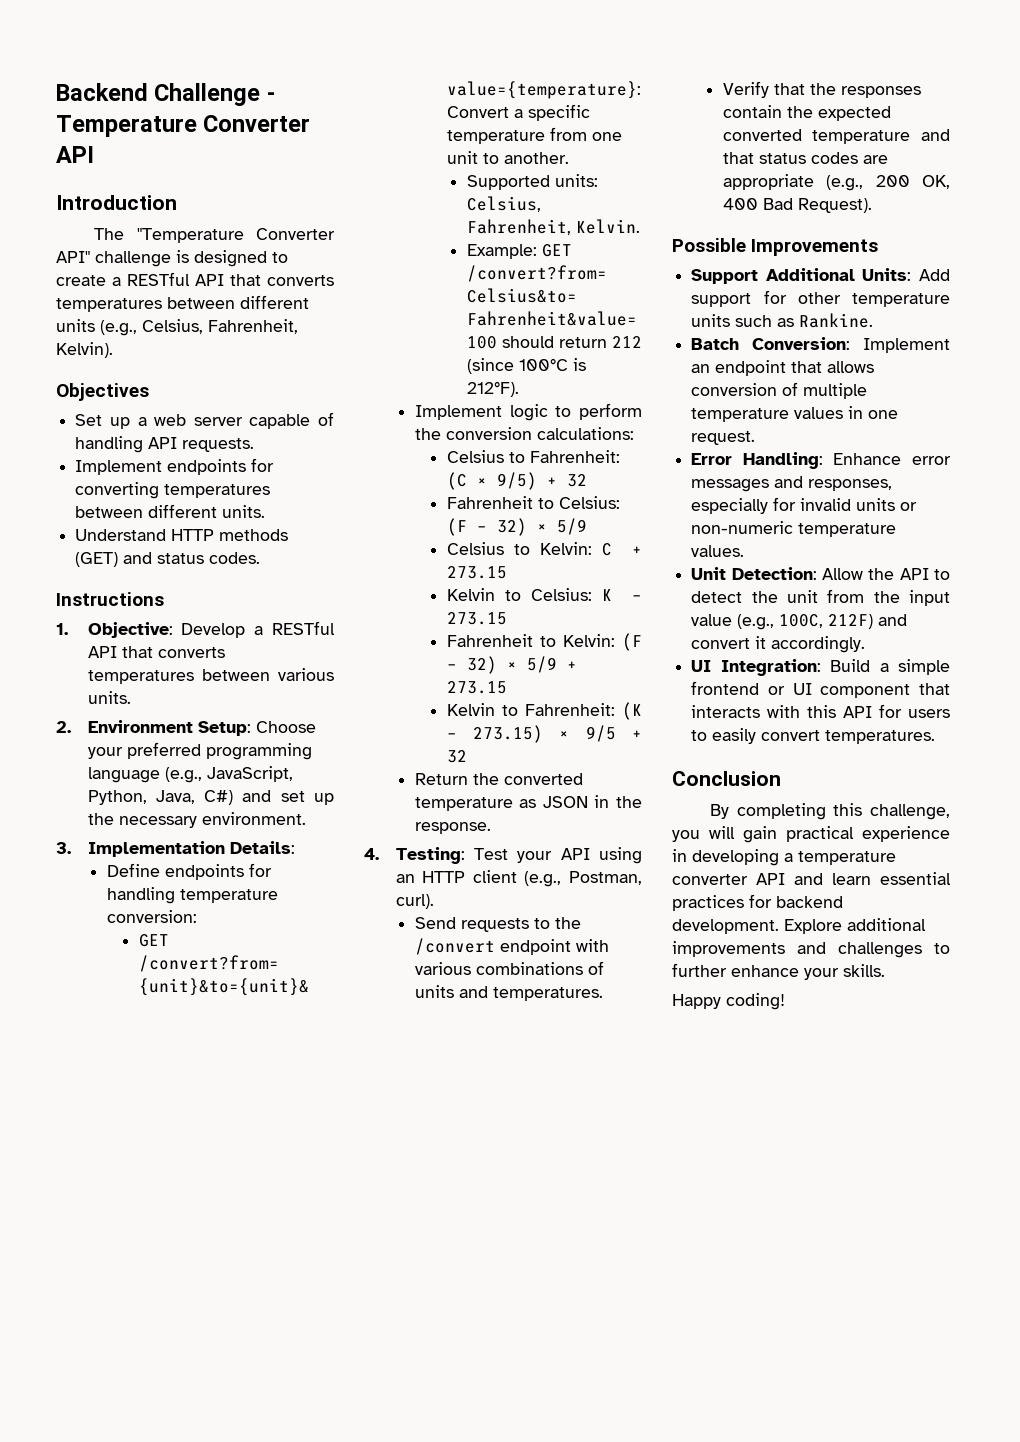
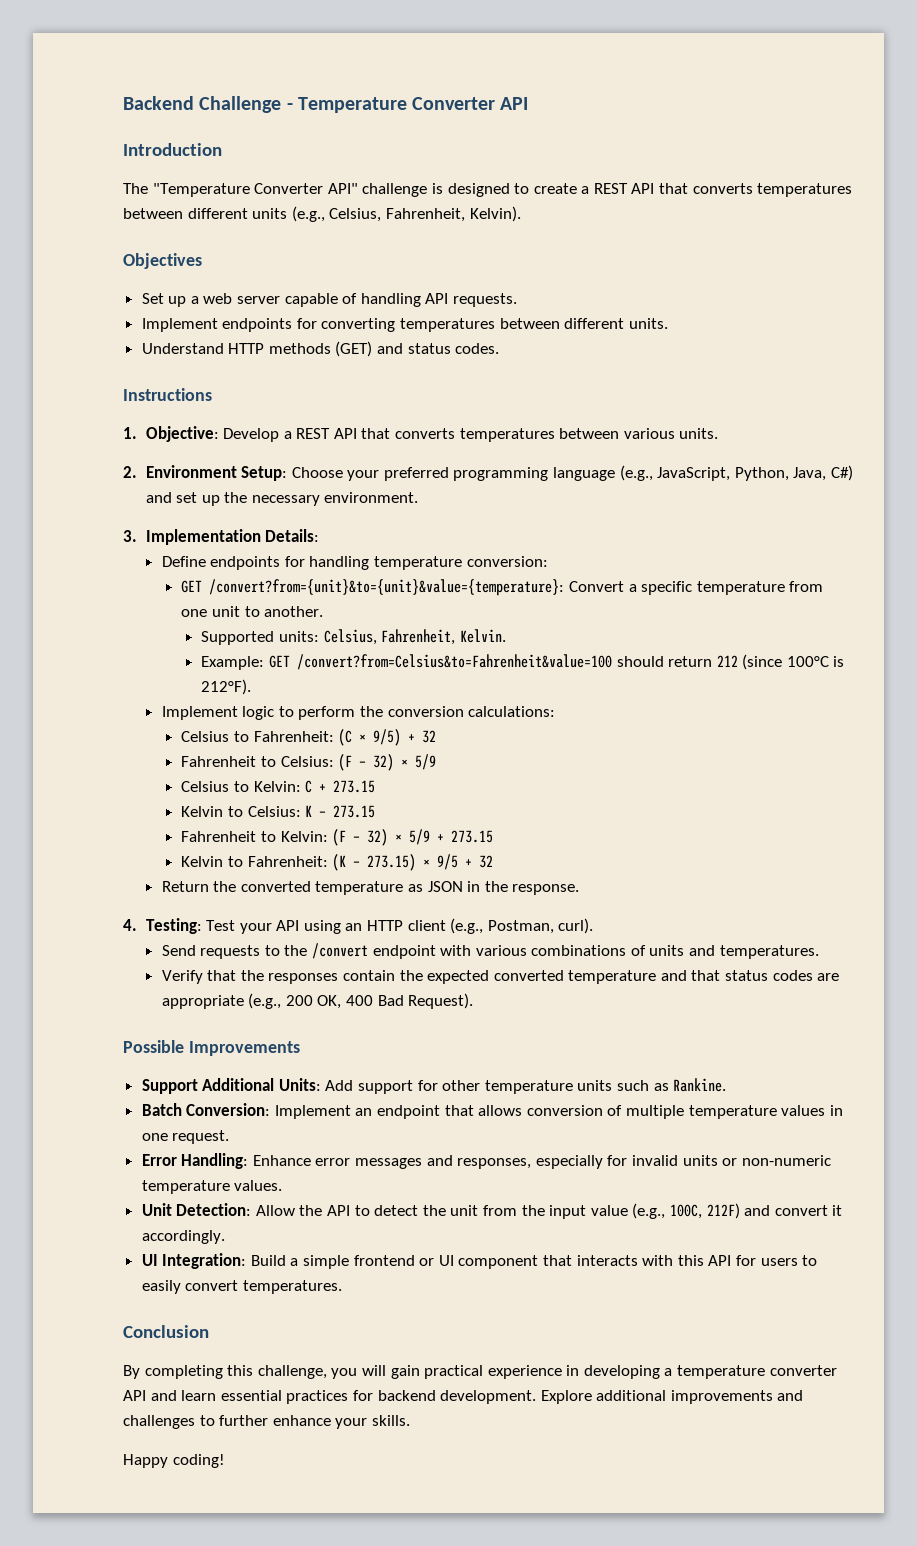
[127,272,190,286] RESTful -> [593,183,628,194] REST
[272,621,335,635] RESTful -> [296,428,331,439] REST

